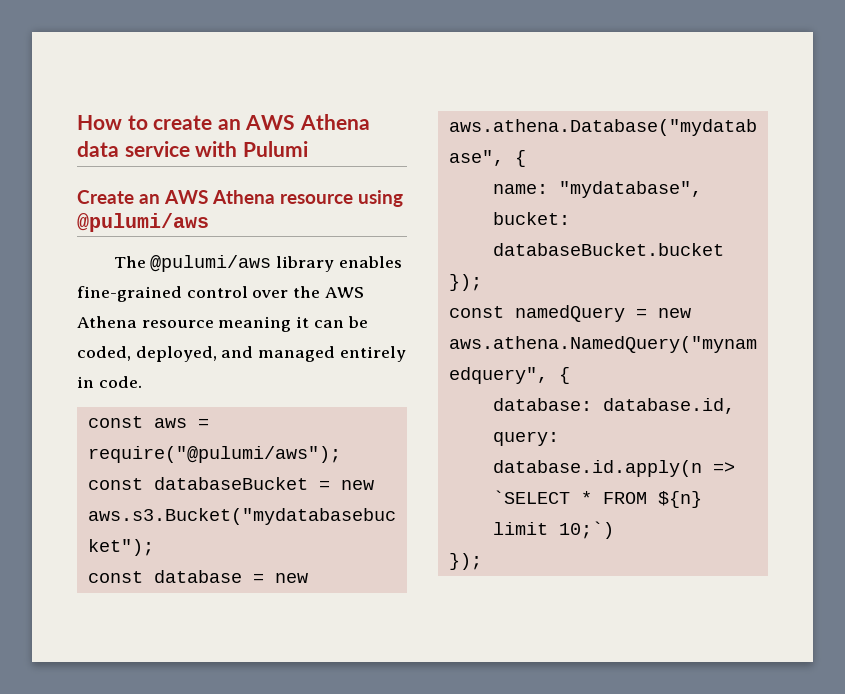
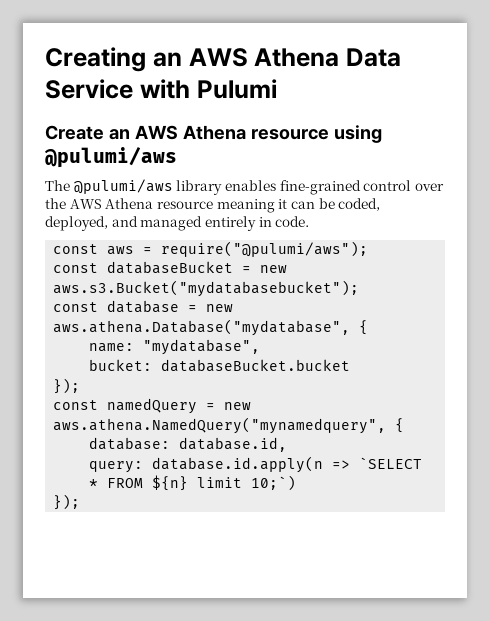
[77,114,370,130] [77,141,190,157] How to create an AWS Athena data service -> [45,47,401,72] [45,79,133,99] Creating an AWS Athena Data Service

